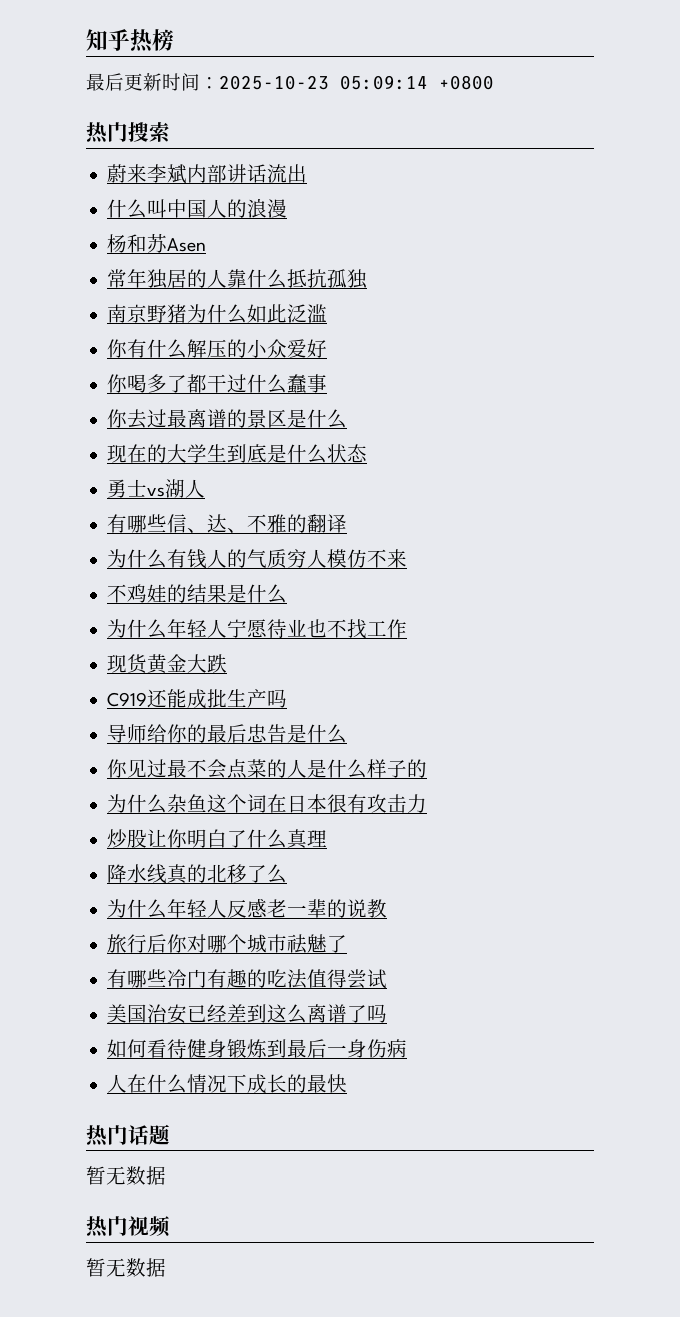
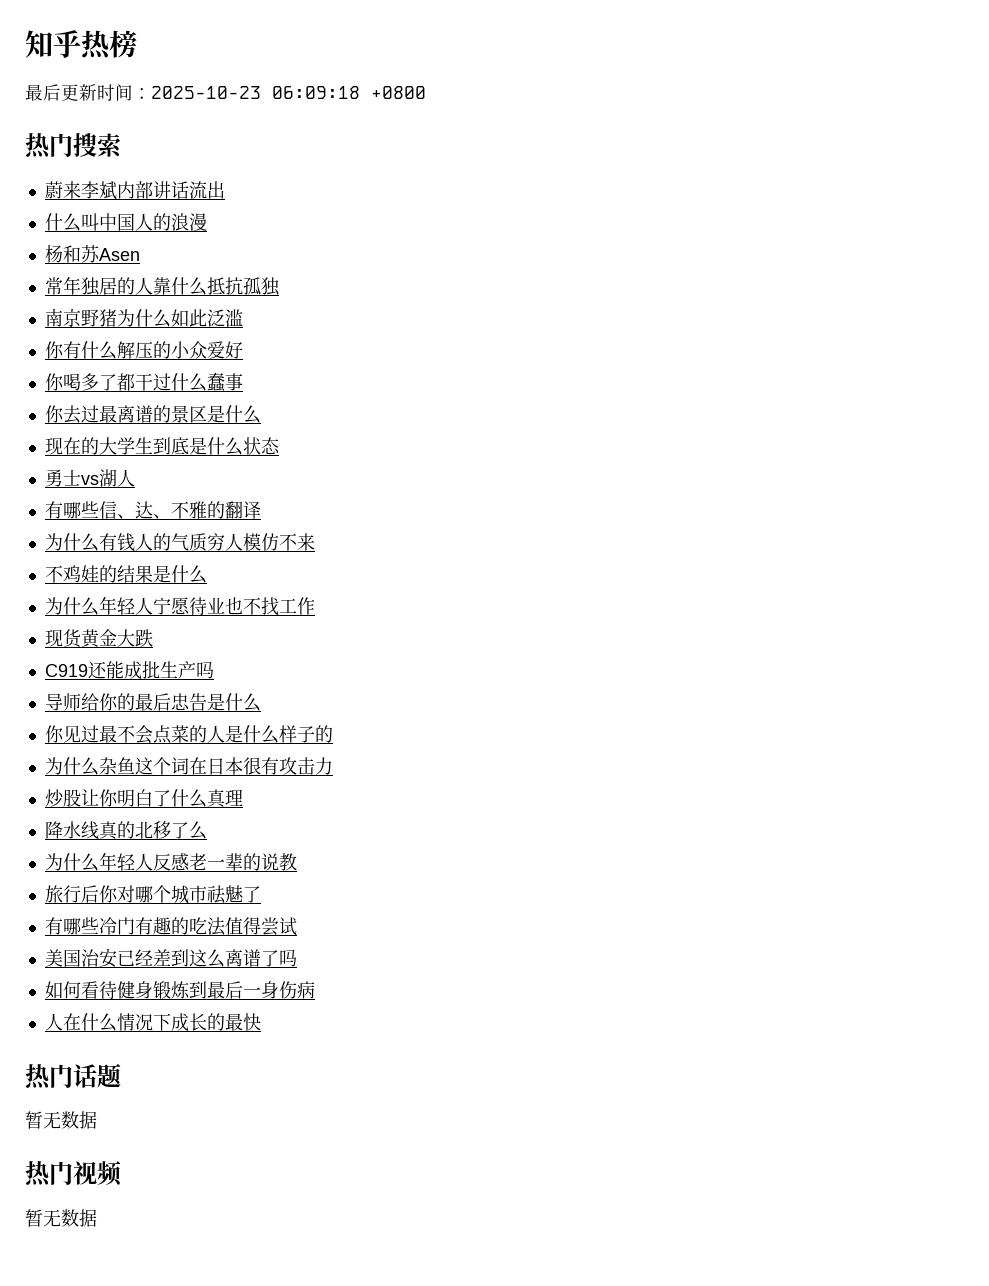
[340,75,428,90] 05:09:14 -> [272,86,360,99] 06:09:18

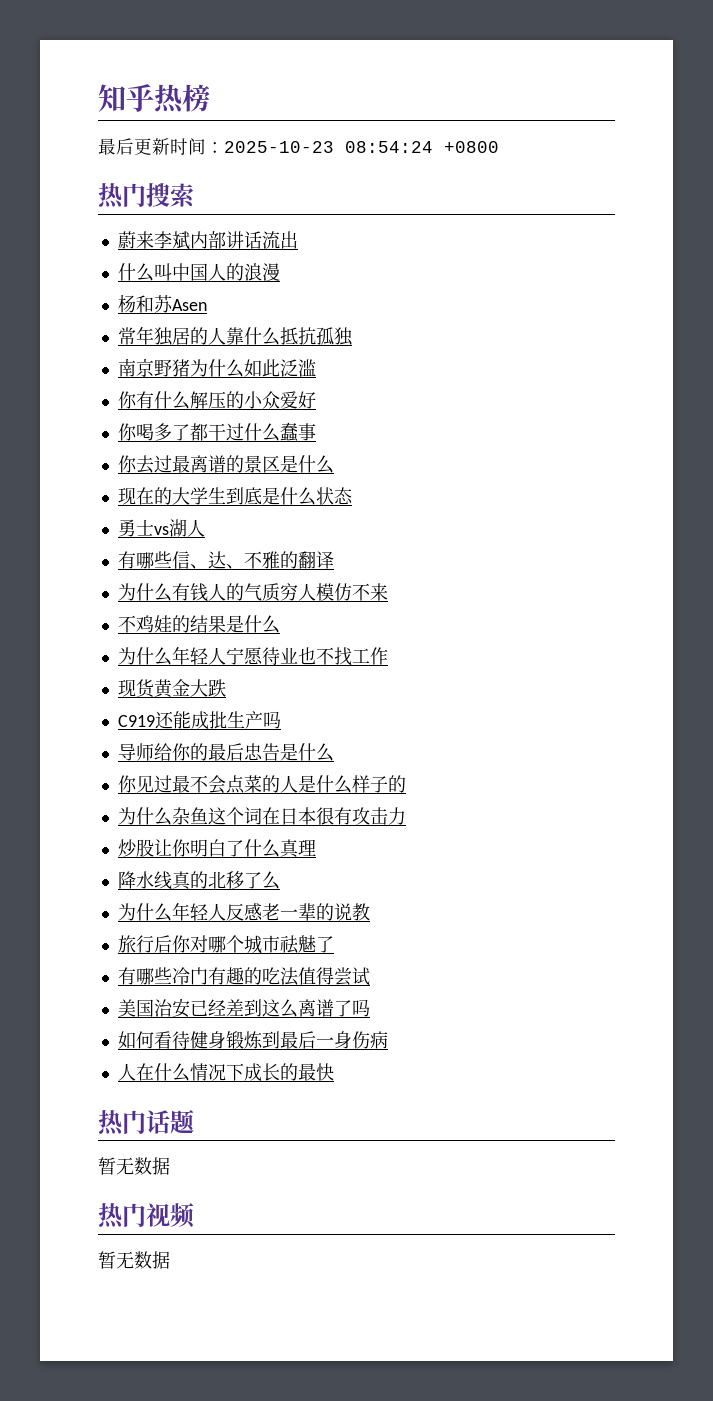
[272,86,360,99] 06:09:18 -> [345,141,433,153] 08:54:24

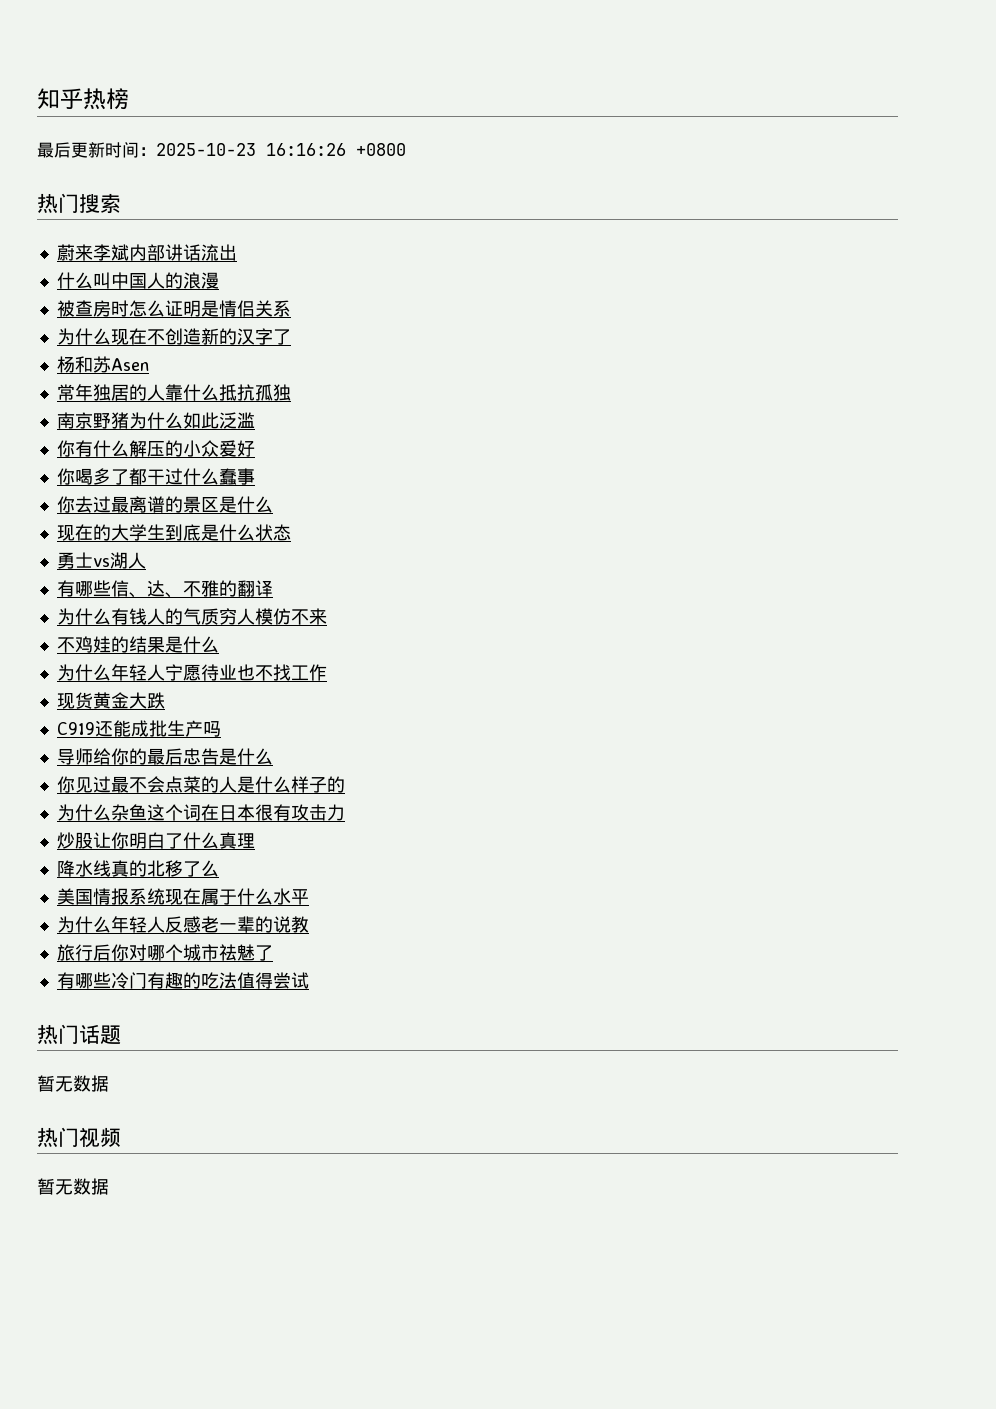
[345,141,433,153] 08:54:24 -> [266,143,346,156] 16:16:26
(280, 272) none -> [56,300,291,317] [56,328,291,345] // 被查房时怎么证明是情侣关系 // 为什么现在不创造新的汉字了
(280, 880) none -> [56,888,309,905] // 美国情报系统现在属于什么水平
[117,998,370,1018] [117,1031,388,1049] [117,1063,334,1082] // 美国治安已经差到这么离谱了吗 // 如何看待健身锻炼到最后一身伤病 // 人在什么情况下成长的最快 -> (309, 980) none

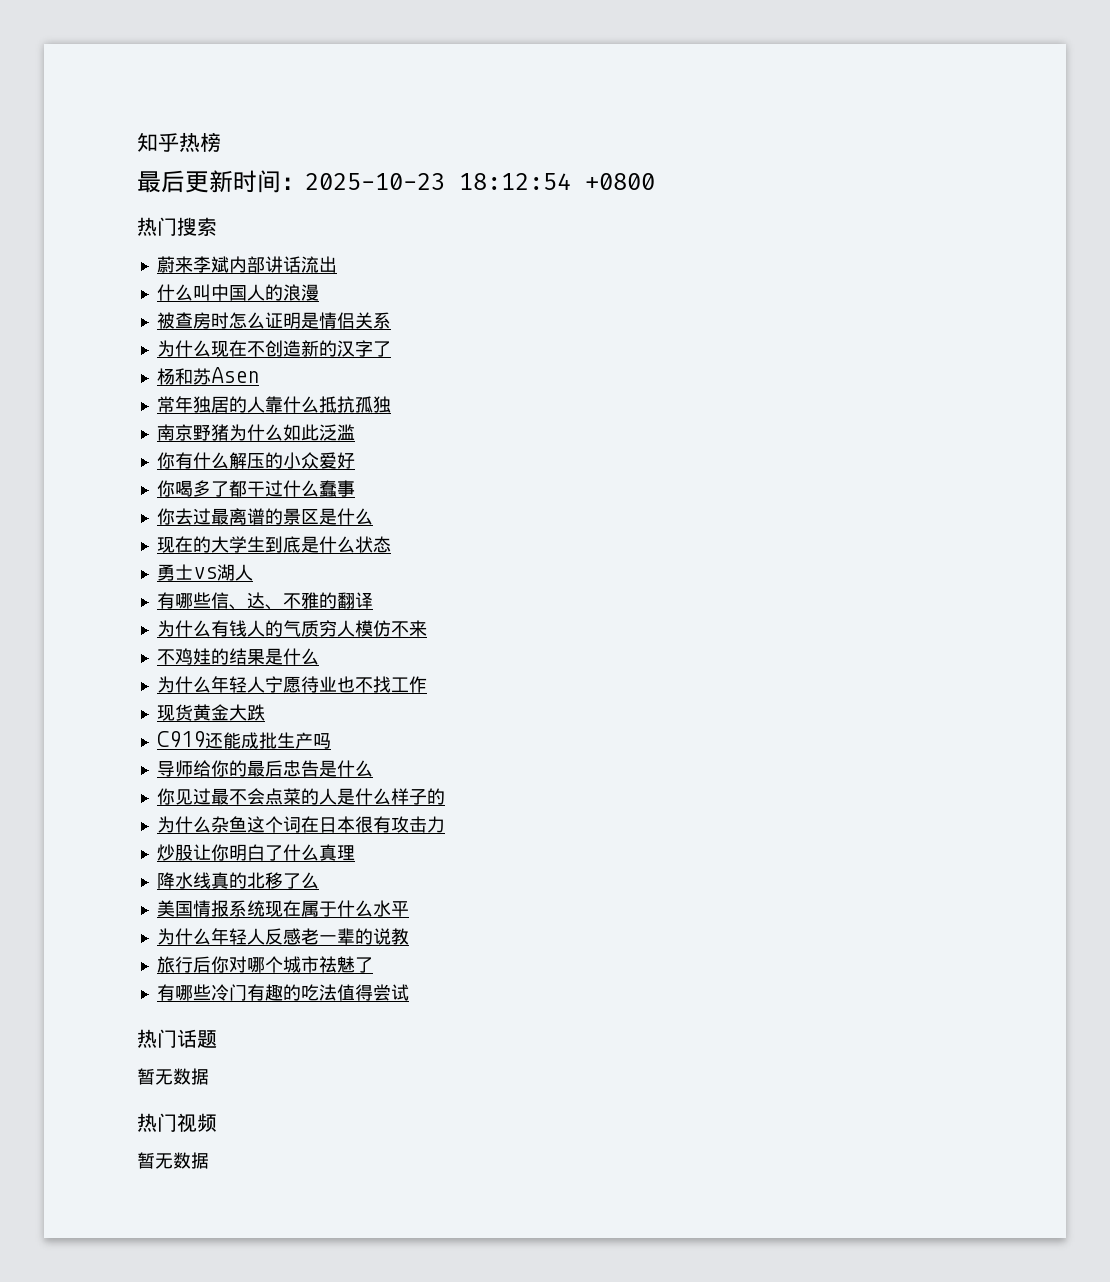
[266,143,346,156] 16:16:26 -> [459,173,571,190] 18:12:54

